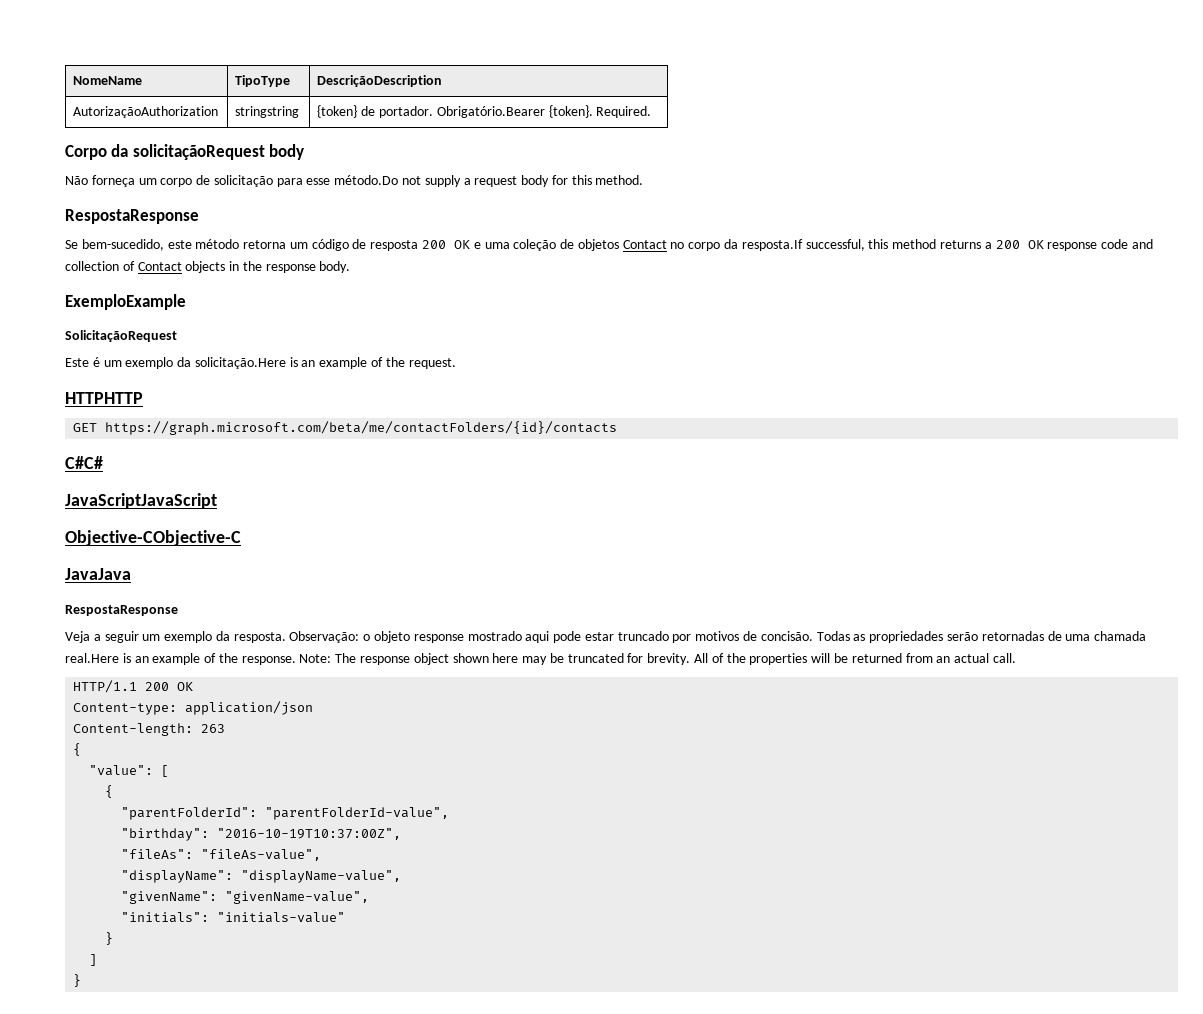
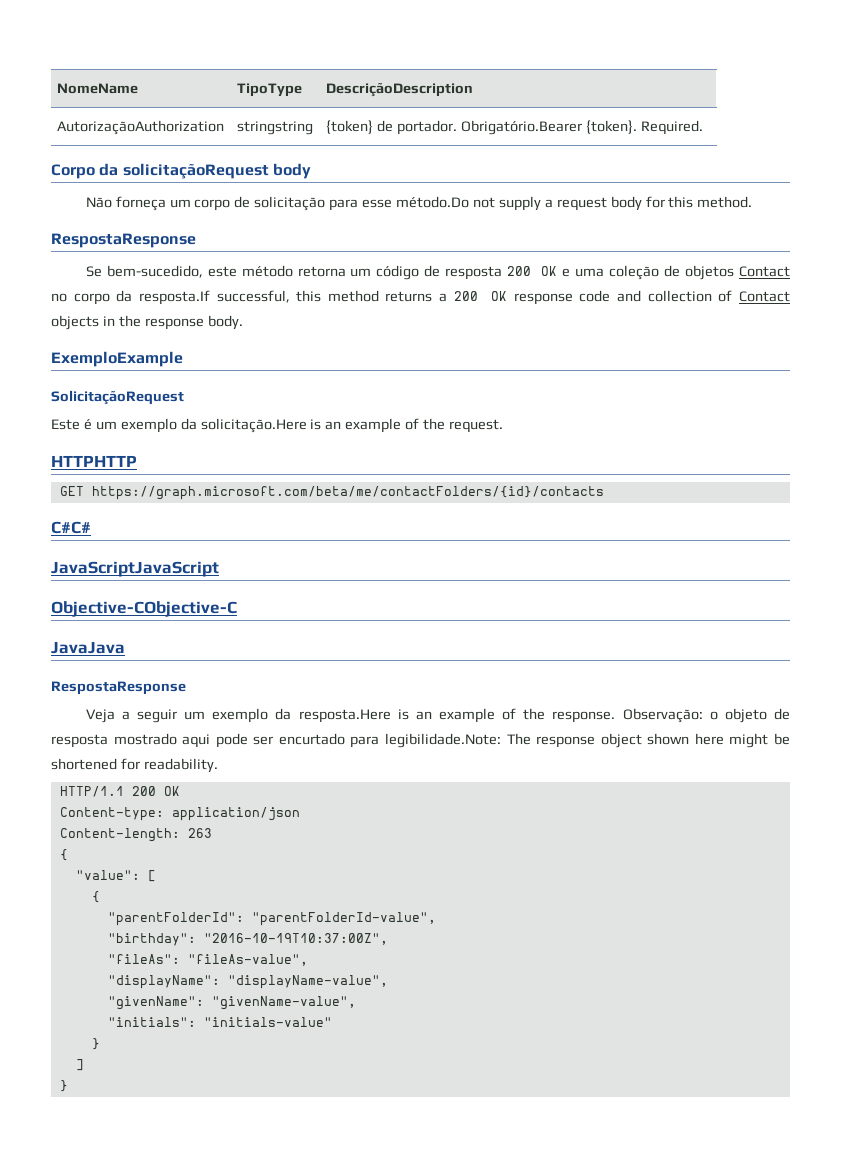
[233,631,1147,643] [65,653,119,663] resposta. Observação: o objeto response mostrado aqui pode estar truncado por motivos de concisão. Todas as propriedades serão retornadas de uma chamada real.Here -> [298,709,391,723] resposta.Here
[299,654,332,663] Note: -> [622,708,790,723] [51,733,501,748] Observação: o objeto de resposta mostrado aqui pode ser encurtado para legibilidade.Note:
[522,653,1016,665] may be truncated for brevity. All of the properties will be returned from an actual call. -> [729,733,790,748] [51,758,218,773] might be shortened for readability.

